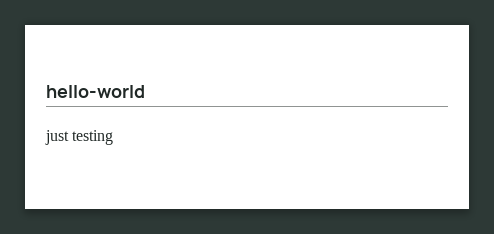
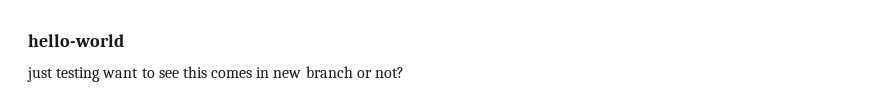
(114, 137) none -> [102,66,405,78] want to see this comes in new branch or not?

